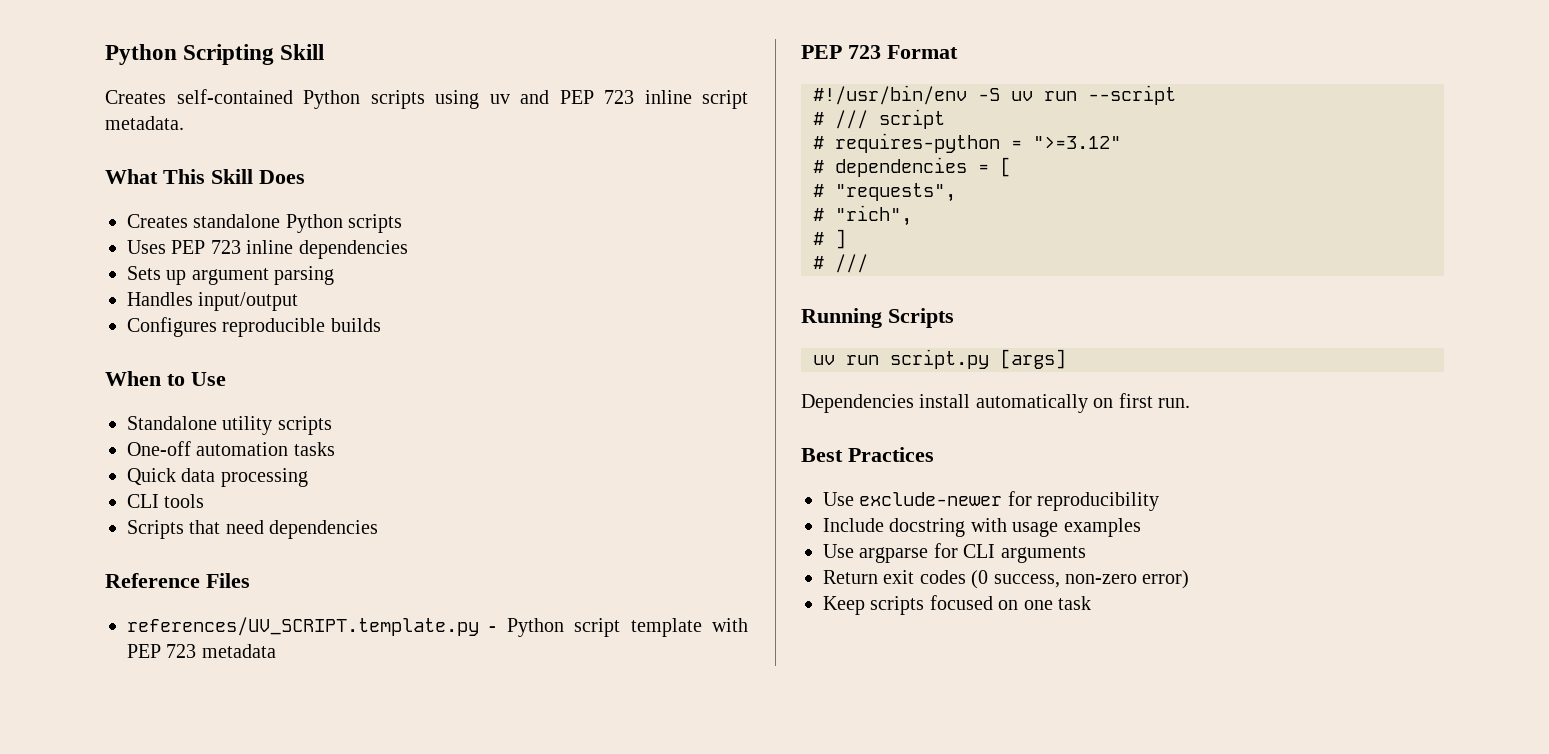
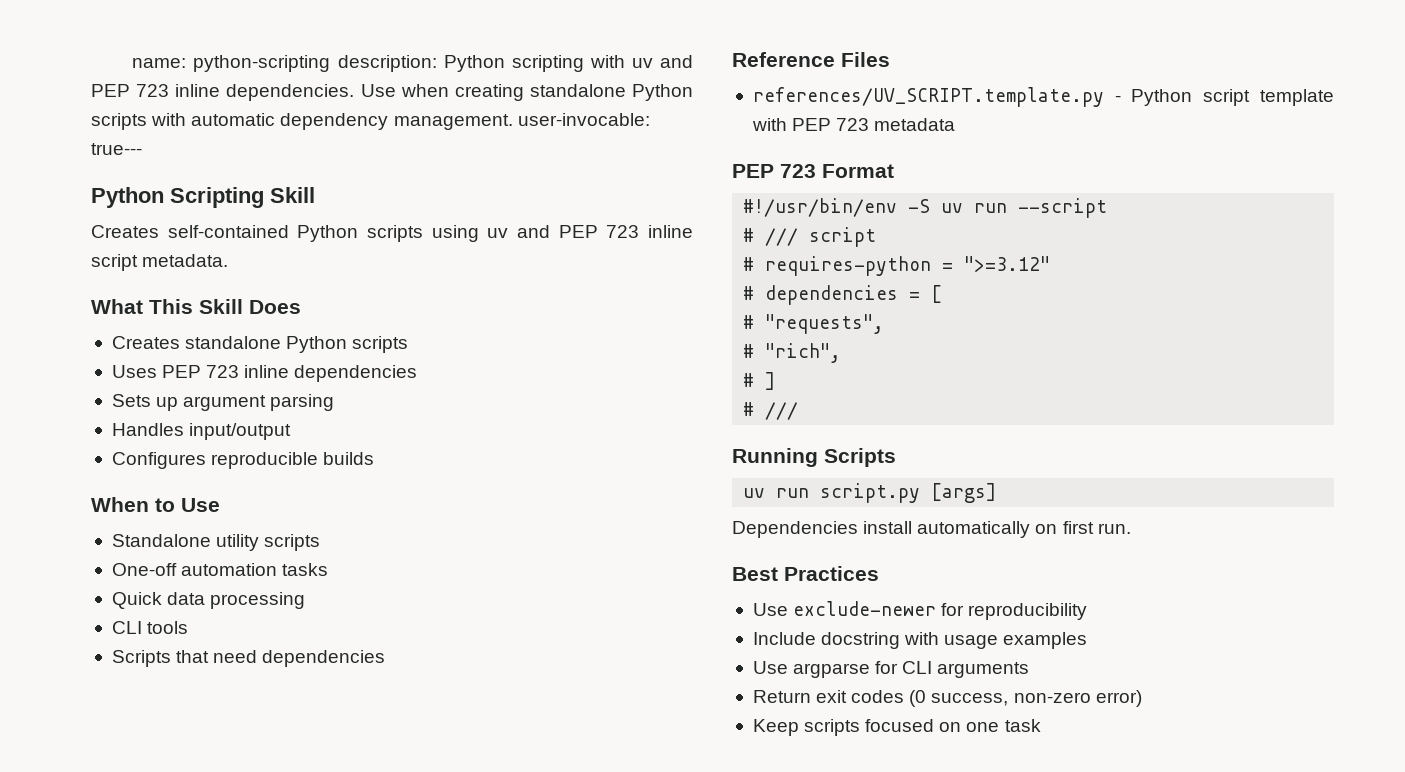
(105, 54) none -> [132,55,693,72] [91,84,693,101] [91,113,650,130] [91,143,142,155] name: python-scripting description: Python scripting with uv and PEP 723 inline dependencies. Use when creating standalone Python scripts with automatic dependency management. user-invocable: true--- //

